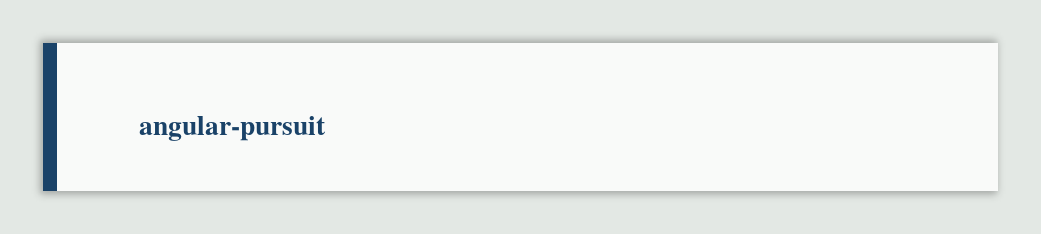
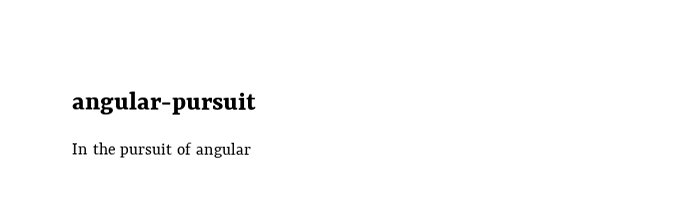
(326, 128) none -> [71,142,251,158] // In the pursuit of angular

